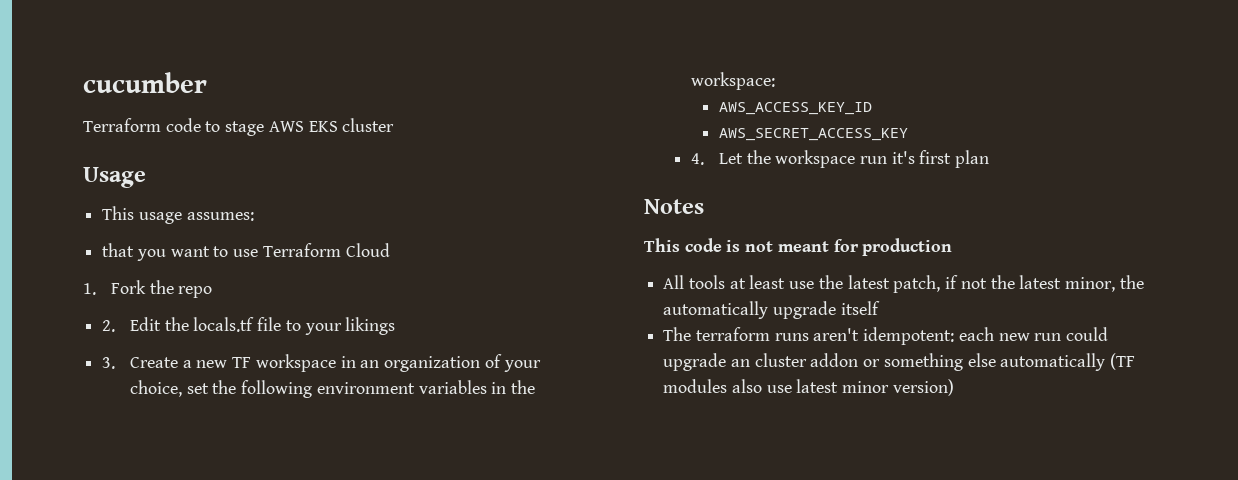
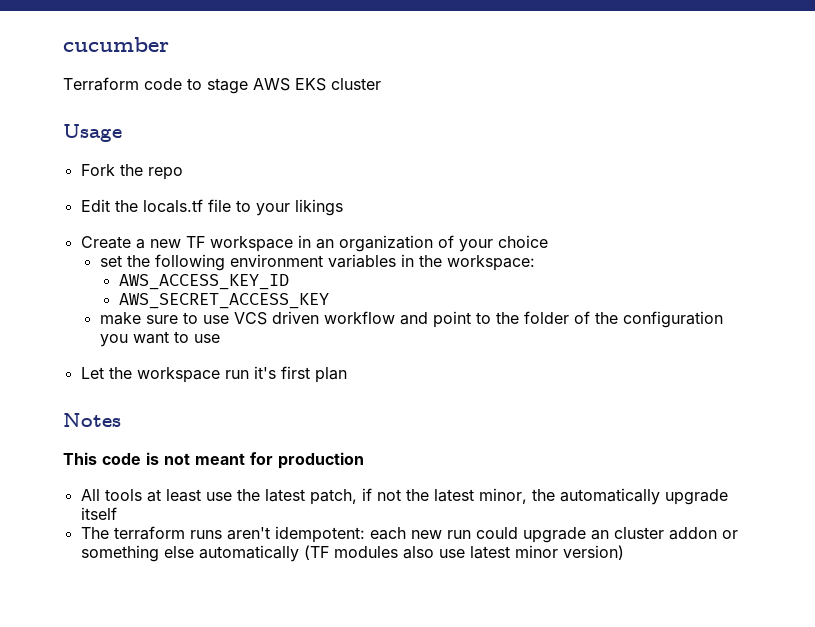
[102,206,254,224] [102,243,390,261] [83,283,96,295] This usage assumes: // that you want to use Terraform Cloud // 1. -> (122, 133) none
[102,320,116,332] 2. -> (183, 173) none
[102,357,116,369] 3. -> (343, 207) none
[130,380,183,397] choice, -> [497,235,548,248] choice //
[691,153,705,165] 4. -> [99,311,723,328] [99,331,220,347] make sure to use VCS driven workflow and point to the folder of the configuration you want to use //

